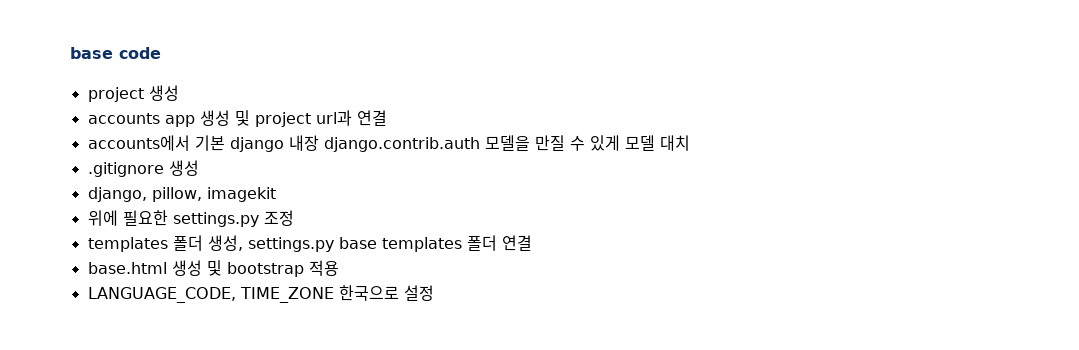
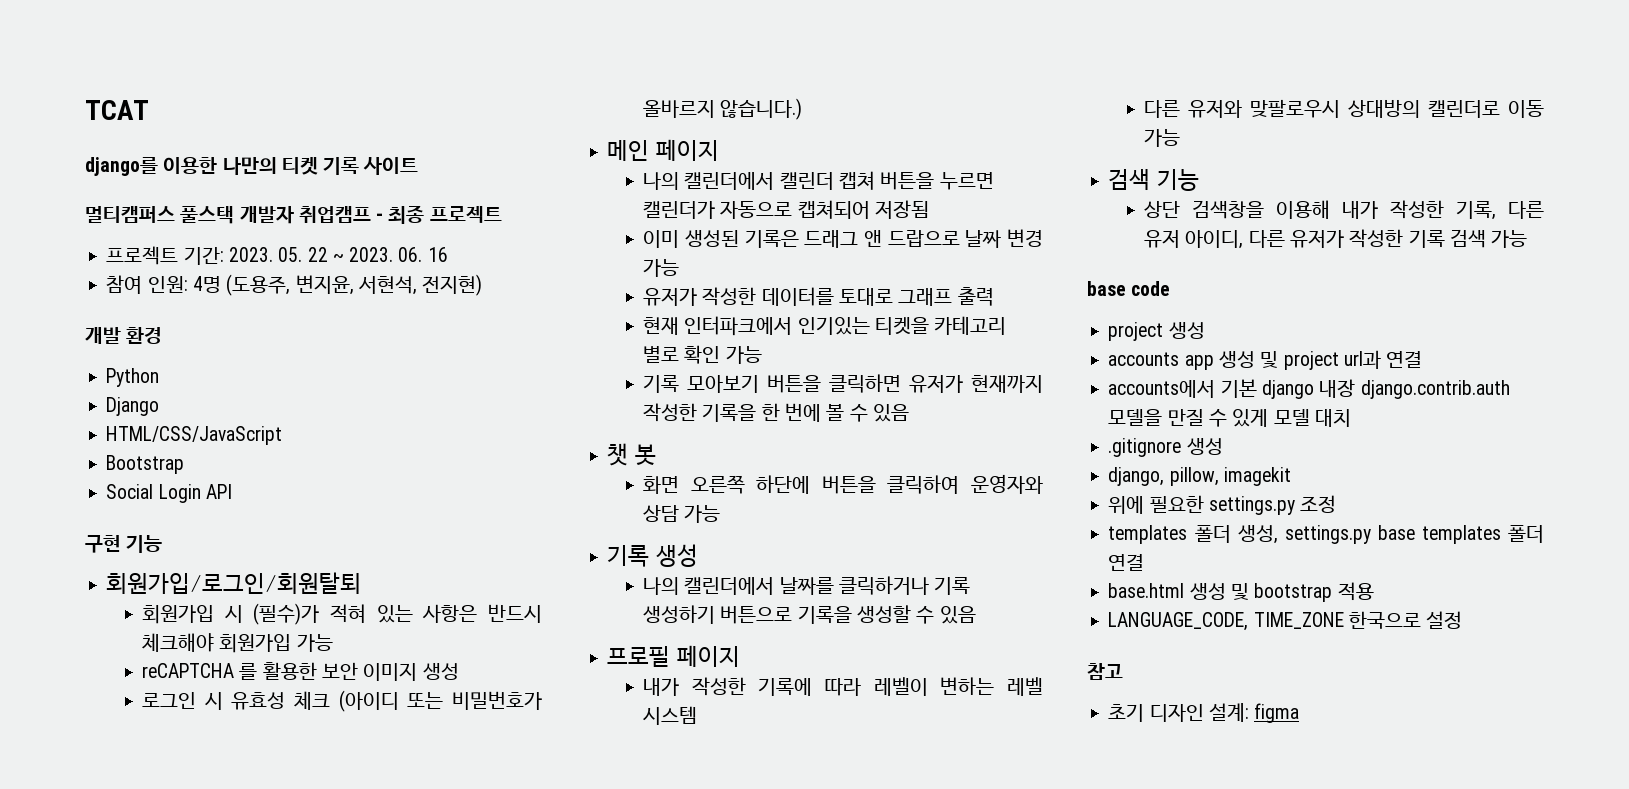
(70, 53) none -> [85,100,149,120] [85,157,419,176] [85,205,502,224] [106,246,448,265] [106,274,483,296] [85,327,163,344] [106,368,160,387] [106,397,160,416] [106,426,283,445] [106,455,185,474] [106,484,232,503] [85,535,163,553] [106,572,362,594] [142,603,542,625] [142,633,333,653] [142,662,459,681] [142,690,542,712] [643,98,803,120] [607,139,719,161] [643,171,994,190] [643,200,930,219] [643,229,1043,248] [643,259,680,277] [643,287,994,306] [643,316,1007,336] [643,345,762,364] [643,374,1043,393] [643,403,909,422] [607,443,656,466] [643,474,1043,494] [643,505,721,523] [607,544,698,567] [643,576,971,595] [643,605,976,624] [607,645,740,667] [643,677,1043,696] [643,706,698,725] [1144,99,1544,118] [1144,129,1181,147] [1108,169,1199,191] [1144,200,1544,220] [1144,229,1528,249] TCAT // django를 이용한 나만의 티켓 기록 사이트 // 멀티캠퍼스 풀스택 개발자 취업캠프 - 최종 프로젝트 // 프로젝트 기간: 2023. 05. 22 ~ 2023. 06. 16 // 참여 인원: 4명 (도용주, 변지윤, 서현석, 전지현) // 개발 환경 // Python // Django // HTML/CSS/JavaScript // Bootstrap // Social Login API // 구현 기능 // 회원가입/로그인/회원탈퇴 // 회원가입 시 (필수)가 적혀 있는 사항은 반드시 체크해야 회원가입 가능 // reCAPTCHA 를 활용한 보안 이미지 생성 // 로그인 시 유효성 체크 (아이디 또는 비밀번호가 올바르지 않습니다.) // 메인 페이지 // 나의 캘린더에서 캘린더 캡쳐 버튼을 누르면 캘린더가 자동으로 캡쳐되어 저장됨 // 이미 생성된 기록은 드래그 앤 드랍으로 날짜 변경 가능 // 유저가 작성한 데이터를 토대로 그래프 출력 // 현재 인터파크에서 인기있는 티켓을 카테고리 별로 확인 가능 // 기록 모아보기 버튼을 클릭하면 유저가 현재까지 작성한 기록을 한 번에 볼 수 있음 // 챗 봇 // 화면 오른쪽 하단에 버튼을 클릭하여 운영자와 상담 가능 // 기록 생성 // 나의 캘린더에서 날짜를 클릭하거나 기록 생성하기 버튼으로 기록을 생성할 수 있음 // 프로필 페이지 // 내가 작성한 기록에 따라 레벨이 변하는 레벨 시스템 // 다른 유저와 맞팔로우시 상대방의 캘린더로 이동 가능 // 검색 기능 // 상단 검색창을 이용해 내가 작성한 기록, 다른 유저 아이디, 다른 유저가 작성한 기록 검색 가능 //
(434, 293) none -> [1087,663,1123,680] [1108,703,1300,723] // 참고 // 초기 디자인 설계: figma

